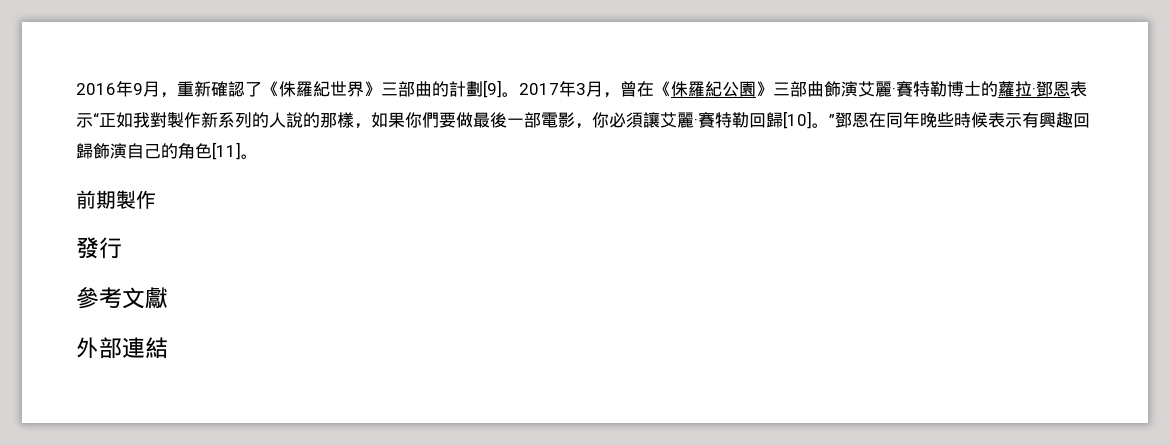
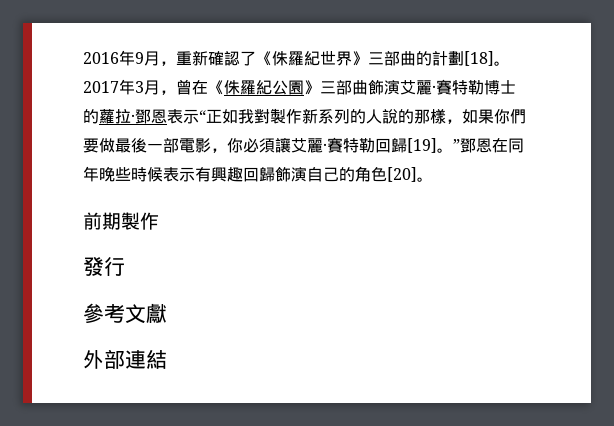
[483,80,502,98] [9] -> [464,51,494,66] [18]
[783,111,812,129] [10] -> [407,138,437,153] [19]
[212,142,241,160] [11] -> [387,167,417,182] [20]

